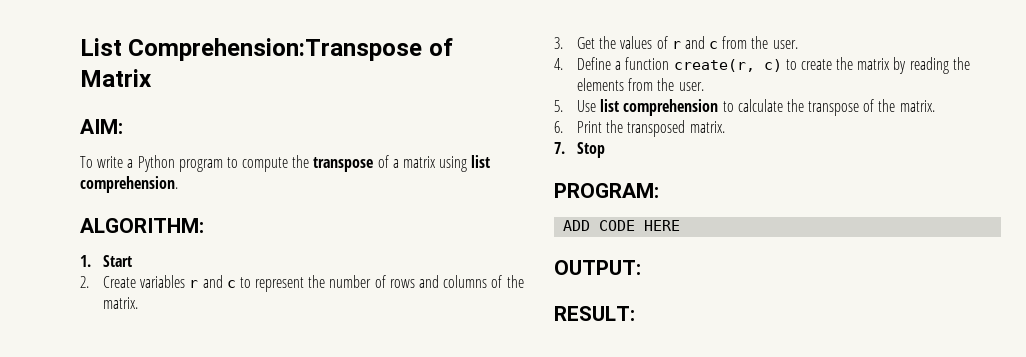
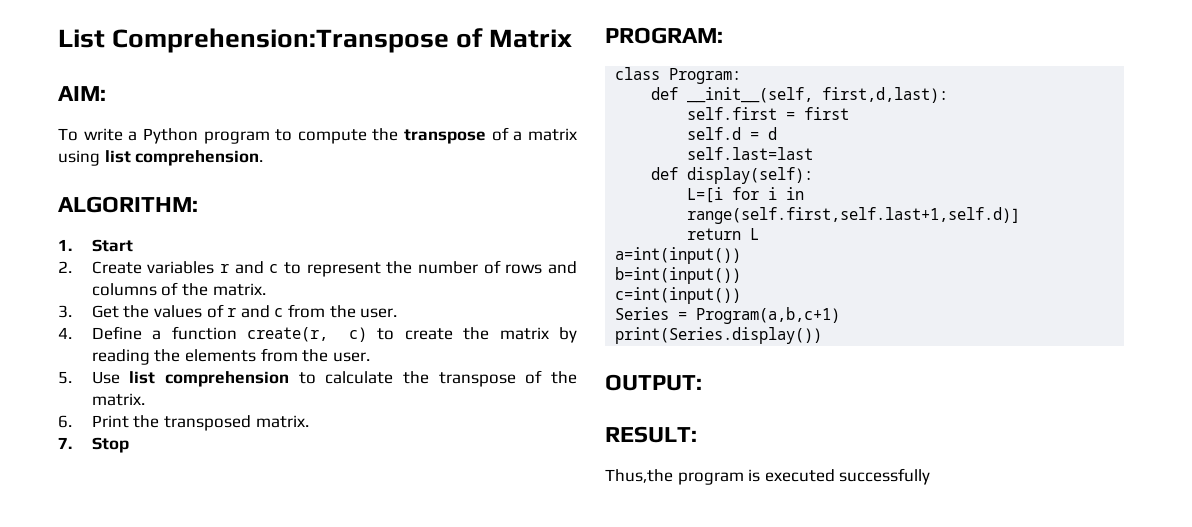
[563,220,681,231] [554,260,641,275] [554,306,635,321] ADD CODE HERE // OUTPUT: // RESULT: -> [615,67,742,84] [651,87,949,103] [687,107,850,120] [687,127,778,140] [687,147,814,160] [651,167,814,184] [687,187,805,203] [687,207,1021,224] [687,228,760,240] [615,247,742,264] [615,267,742,284] [615,287,742,304] [615,307,841,324] [615,327,823,344] [605,374,702,391] [605,426,697,443] [605,468,931,485] class Program: // def __init__(self, first,d,last): // self.first = first // self.d = d // self.last=last // def display(self): // L=[i for i in range(self.first,self.last+1,self.d)] // return L // a=int(input()) // b=int(input()) // c=int(input()) // Series = Program(a,b,c+1) // print(Series.display()) // OUTPUT: // RESULT: // Thus,the program is executed successfully

